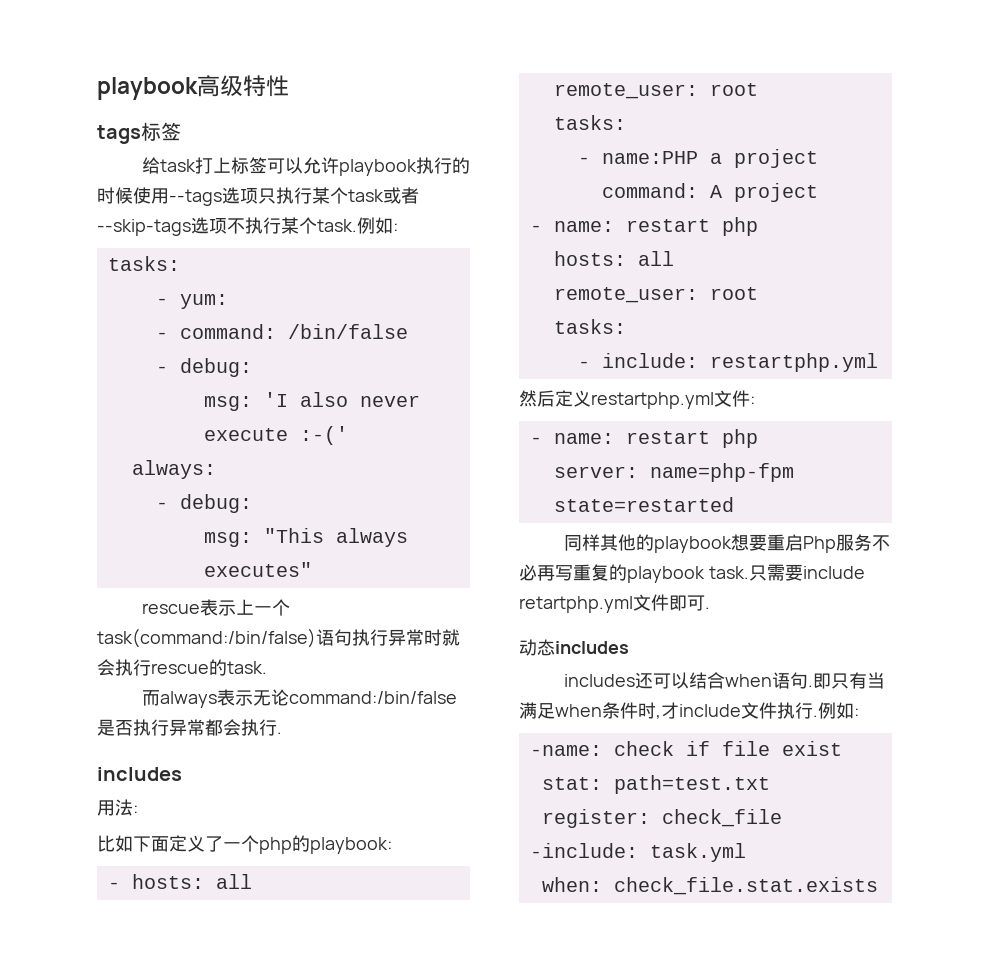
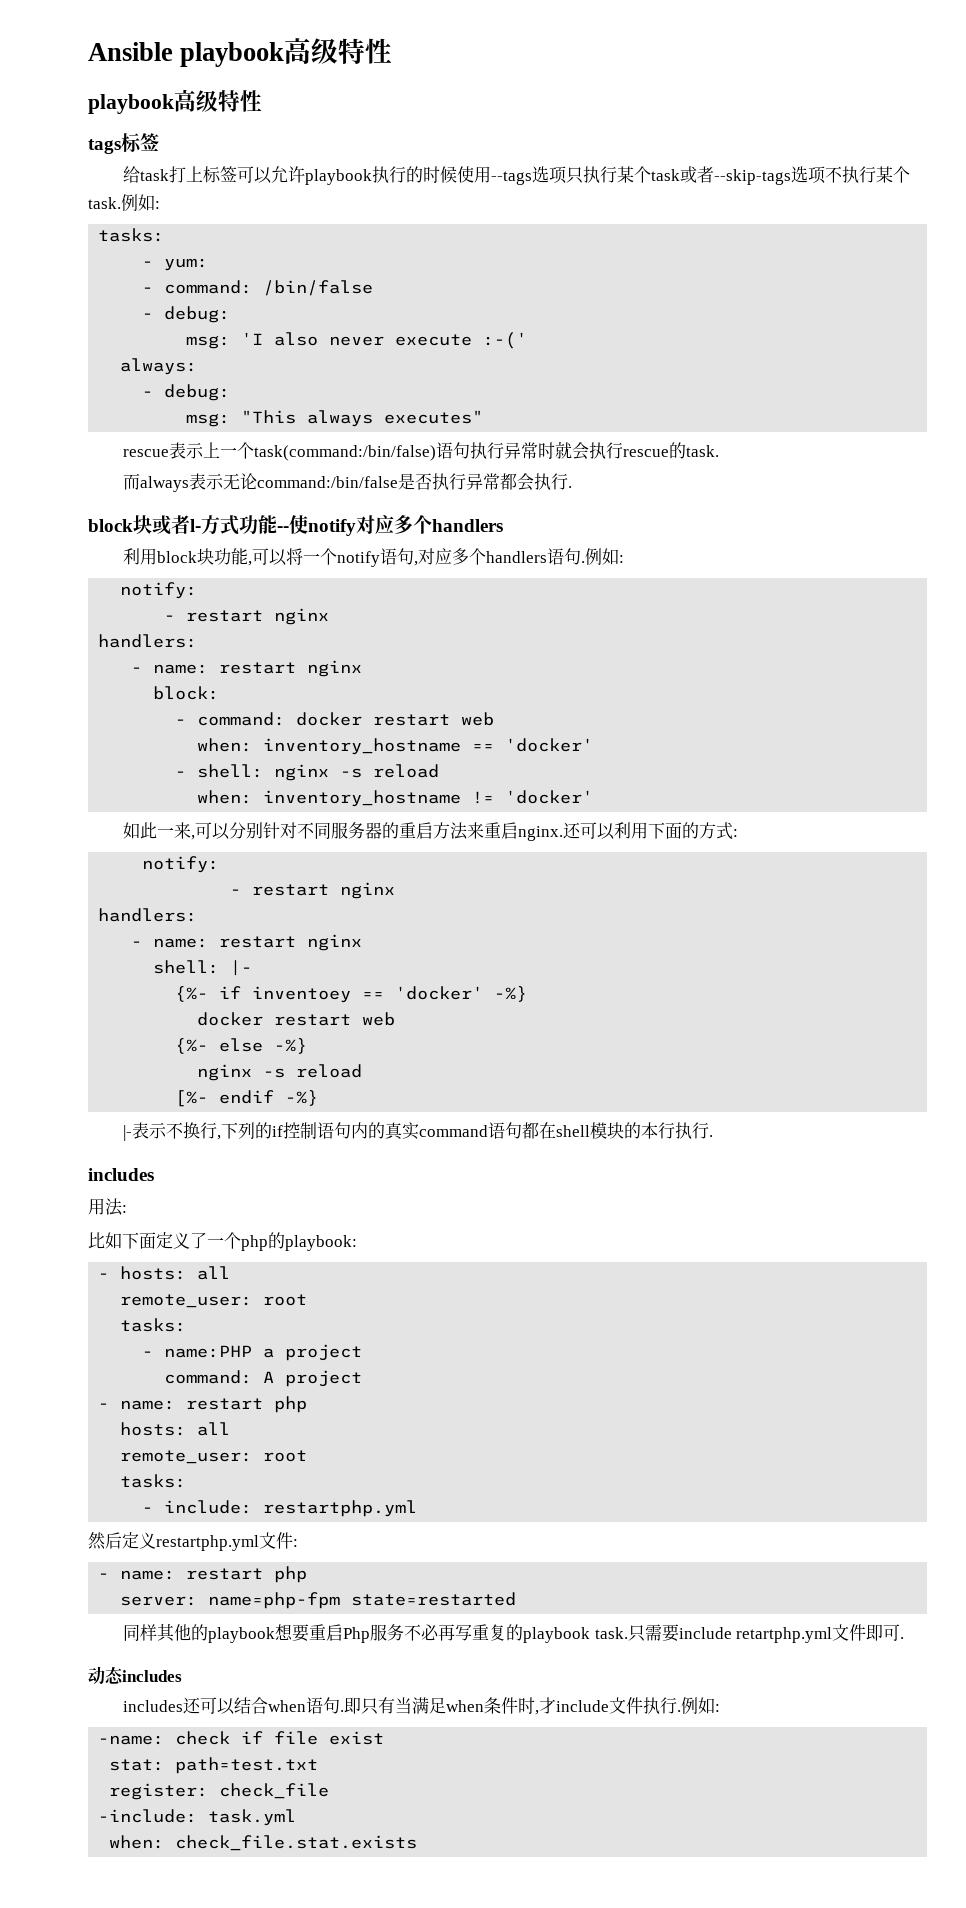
(97, 88) none -> [88,38,393,67] Ansible playbook高级特性 //
(282, 733) none -> [88,515,503,536] [123,548,625,567] [120,582,198,599] [164,608,330,625] [98,634,198,648] [131,660,363,677] [153,686,220,700] [175,712,495,726] [197,738,594,755] [175,764,440,781] [197,790,594,807] [123,822,739,841] [142,856,220,873] [230,882,396,899] [98,908,198,922] [131,934,363,951] [153,960,253,976] [175,986,528,1003] [197,1012,396,1026] [175,1038,308,1054] [197,1064,363,1081] [175,1090,319,1107] [123,1122,714,1141] // block块或者l-方式功能--使notify对应多个handlers // 利用block块功能,可以将一个notify语句,对应多个handlers语句.例如: // notify: // - restart nginx // handlers: // - name: restart nginx // block: // - command: docker restart web // when: inventory_hostname == 'docker' // - shell: nginx -s reload // when: inventory_hostname != 'docker' // 如此一来,可以分别针对不同服务器的重启方法来重启nginx.还可以利用下面的方式: // notify: // - restart nginx // handlers: // - name: restart nginx // shell: |- // {%- if inventoey == 'docker' -%} // docker restart web // {%- else -%} // nginx -s reload // [%- endif -%} // |-表示不换行,下列的if控制语句内的真实command语句都在shell模块的本行执行.

